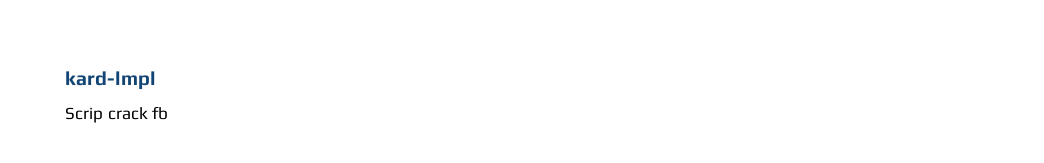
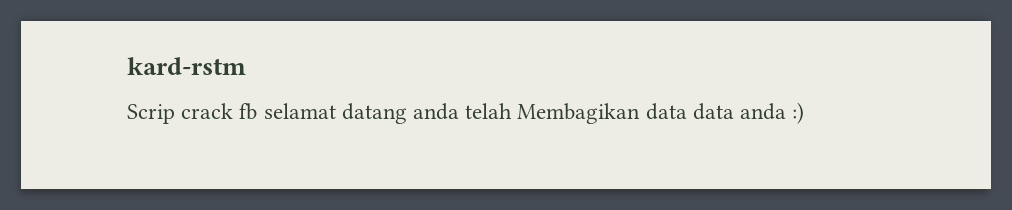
[65,71,156,90] kard-lmpl -> [127,57,246,75] kard-rstm
(169, 113) none -> [263,102,805,124] selamat datang anda telah Membagikan data data anda :)

